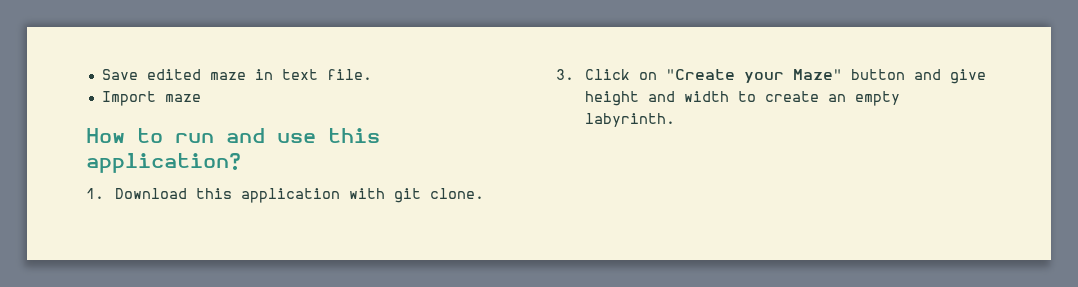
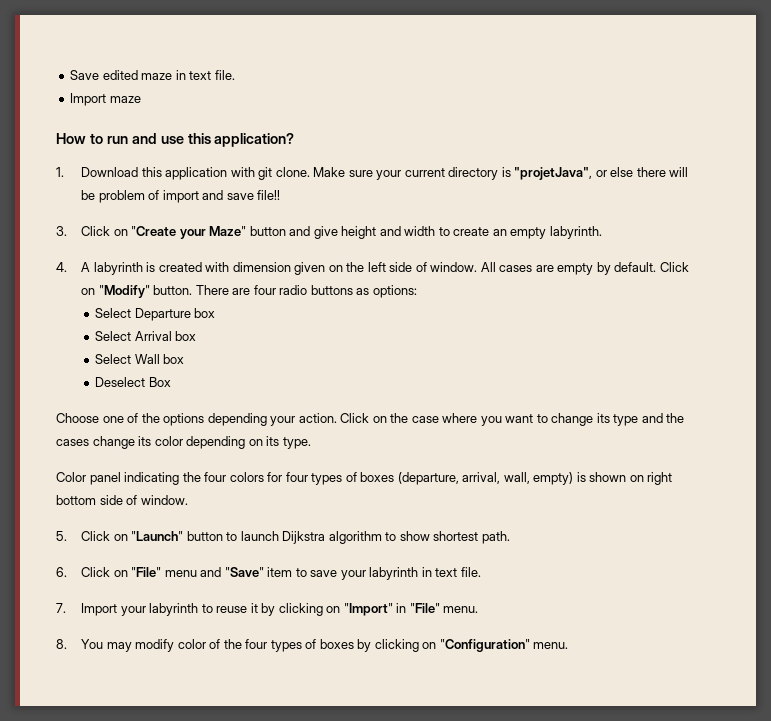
(484, 193) none -> [313,167,689,180] [81,190,281,203] Make sure your current directory is "projetJava", or else there will be problem of import and save file!!
(675, 120) none -> [56,262,689,275] [81,285,417,298] [95,308,216,321] [95,331,197,341] [95,354,185,364] [95,377,171,387] [56,413,685,426] [56,436,311,449] [56,472,673,485] [56,495,188,505] [56,531,510,544] [56,567,481,580] [56,603,479,616] [56,639,569,652] // 4. A labyrinth is created with dimension given on the left side of window. All cases are empty by default. Click on "Modify" button. There are four radio buttons as options: // Select Departure box // Select Arrival box // Select Wall box // Deselect Box // Choose one of the options depending your action. Click on the case where you want to change its type and the cases change its color depending on its type. // Color panel indicating the four colors for four types of boxes (departure, arrival, wall, empty) is shown on right bottom side of window. // 5. Click on "Launch" button to launch Dijkstra algorithm to show shortest path. // 6. Click on "File" menu and "Save" item to save your labyrinth in text file. // 7. Import your labyrinth to reuse it by clicking on "Import" in "File" menu. // 8. You may modify color of the four types of boxes by clicking on "Configuration" menu.

